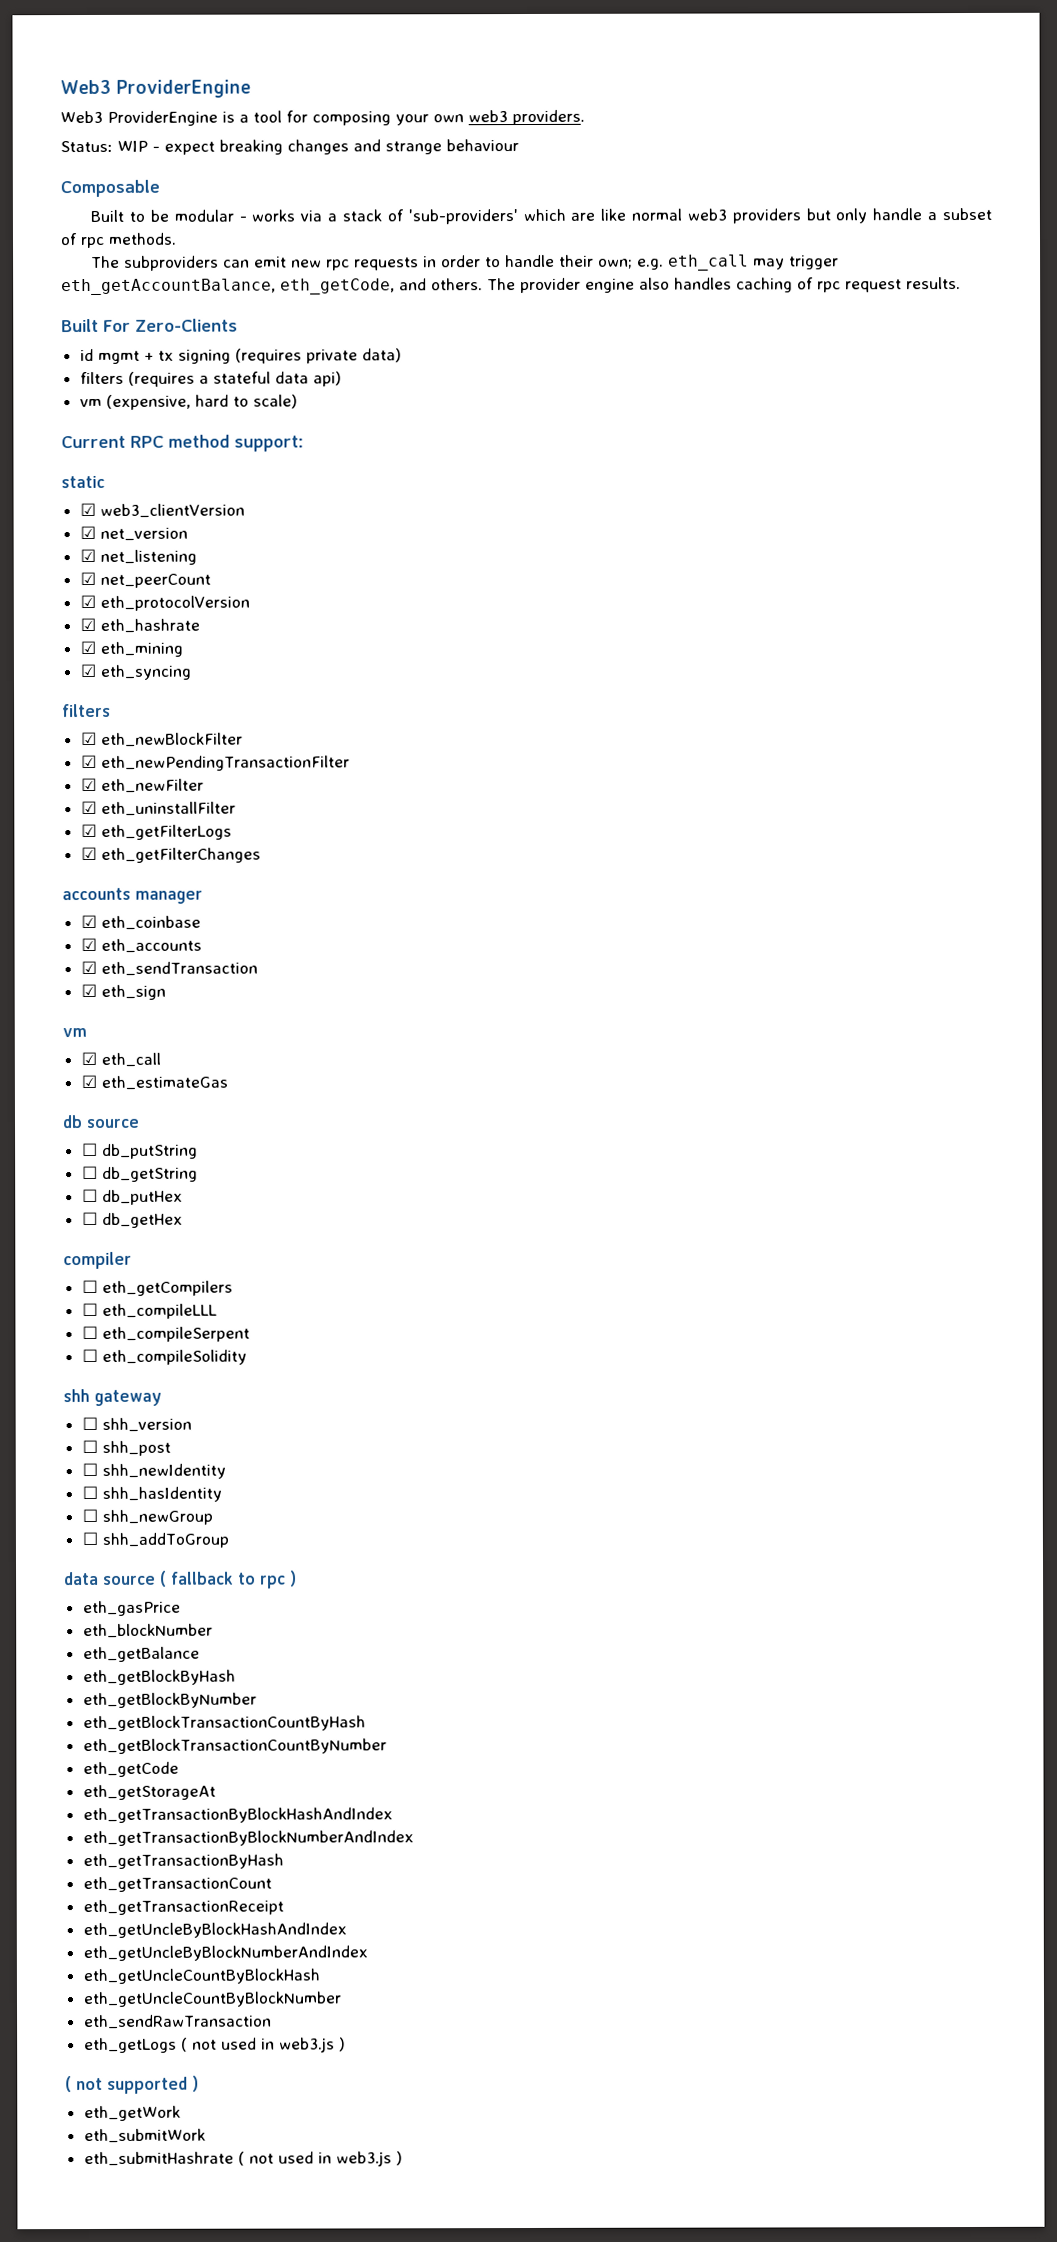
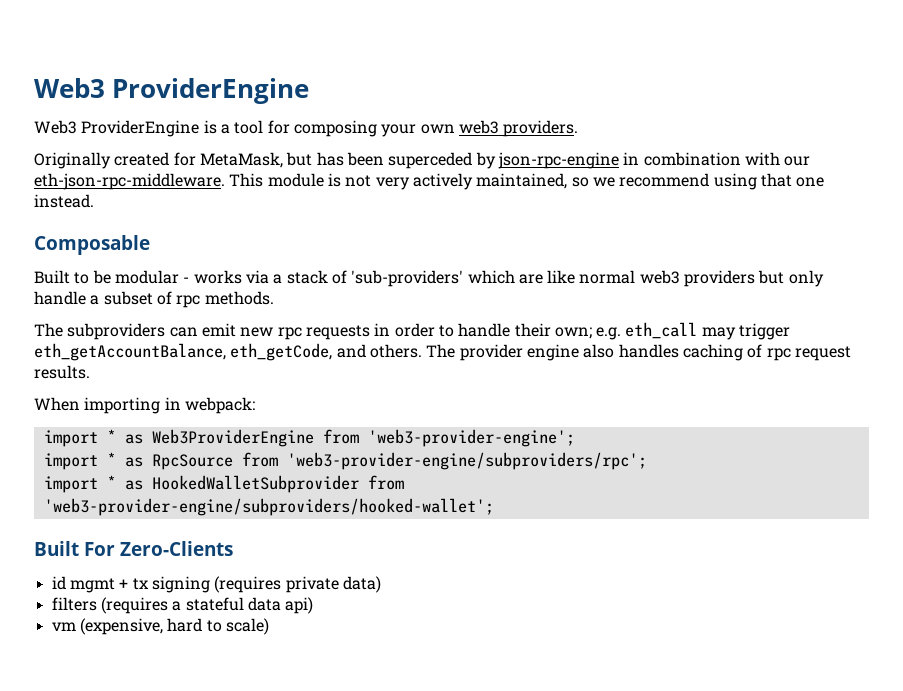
[60,139,519,155] Status: WIP - expect breaking changes and strange behaviour -> [34,152,811,169] [34,173,825,190] [34,194,94,208] Originally created for MetaMask, but has been superceded by json-rpc-engine in combination with our eth-json-rpc-middleware. This module is not very actively maintained, so we recommend using that one instead.
(961, 283) none -> [34,397,255,414] [43,429,575,447] [43,452,647,470] [43,475,404,493] [43,498,494,516] // When importing in webpack: // import * as Web3ProviderEngine from 'web3-provider-engine'; // import * as RpcSource from 'web3-provider-engine/subproviders/rpc'; // import * as HookedWalletSubprovider from 'web3-provider-engine/subproviders/hooked-wallet';
[61,434,304,452] [61,475,105,489] [79,502,245,518] [79,525,188,541] [79,548,197,565] [79,571,211,588] [79,594,250,611] [79,617,200,633] [79,640,183,657] [79,663,191,680] [62,703,111,718] [80,731,243,747] [80,754,350,771] [80,777,204,793] [80,800,236,816] [80,823,232,840] [80,846,261,863] [62,887,203,904] [80,914,201,930] [80,937,202,953] [80,960,258,976] [80,983,166,1000] [62,1028,87,1038] [80,1051,161,1067] [80,1074,228,1090] [62,1115,140,1129] [81,1142,198,1159] [81,1165,198,1182] [81,1188,183,1205] [81,1211,183,1228] [63,1251,132,1270] [81,1279,233,1296] [81,1302,217,1319] [81,1325,250,1342] [81,1348,247,1365] [63,1388,162,1406] [81,1416,192,1432] [81,1439,171,1456] [81,1462,226,1479] [81,1485,222,1502] [81,1508,213,1525] [81,1531,229,1548] [64,1570,297,1589] [82,1600,181,1617] [82,1623,213,1639] [82,1646,200,1663] [82,1669,236,1686] [82,1692,257,1709] [82,1715,366,1732] [82,1738,387,1755] [82,1761,179,1778] [82,1784,216,1801] [82,1807,393,1824] [82,1830,414,1847] [82,1853,284,1870] [82,1876,272,1893] [82,1899,284,1916] [82,1922,347,1939] [82,1945,368,1962] [82,1968,320,1985] [82,1991,342,2008] [83,2014,272,2030] [83,2037,346,2054] [65,2075,199,2094] [83,2105,181,2122] [83,2128,206,2144] [83,2151,403,2167] // Current RPC method support: // static // ☑ web3_clientVersion // ☑ net_version // ☑ net_listening // ☑ net_peerCount // ☑ eth_protocolVersion // ☑ eth_hashrate // ☑ eth_mining // ☑ eth_syncing // filters // ☑ eth_newBlockFilter // ☑ eth_newPendingTransactionFilter // ☑ eth_newFilter // ☑ eth_uninstallFilter // ☑ eth_getFilterLogs // ☑ eth_getFilterChanges // accounts manager // ☑ eth_coinbase // ☑ eth_accounts // ☑ eth_sendTransaction // ☑ eth_sign // vm // ☑ eth_call // ☑ eth_estimateGas // db source // ☐ db_putString // ☐ db_getString // ☐ db_putHex // ☐ db_getHex // compiler // ☐ eth_getCompilers // ☐ eth_compileLLL // ☐ eth_compileSerpent // ☐ eth_compileSolidity // shh gateway // ☐ shh_version // ☐ shh_post // ☐ shh_newIdentity // ☐ shh_hasIdentity // ☐ shh_newGroup // ☐ shh_addToGroup // data source ( fallback to rpc ) // eth_gasPrice // eth_blockNumber // eth_getBalance // eth_getBlockByHash // eth_getBlockByNumber // eth_getBlockTransactionCountByHash // eth_getBlockTransactionCountByNumber // eth_getCode // eth_getStorageAt // eth_getTransactionByBlockHashAndIndex // eth_getTransactionByBlockNumberAndIndex // eth_getTransactionByHash // eth_getTransactionCount // eth_getTransactionReceipt // eth_getUncleByBlockHashAndIndex // eth_getUncleByBlockNumberAndIndex // eth_getUncleCountByBlockHash // eth_getUncleCountByBlockNumber // eth_sendRawTransaction // eth_getLogs ( not used in web3.js ) // ( not supported ) // eth_getWork // eth_submitWork // eth_submitHashrate ( not used in web3.js ) -> (269, 626) none

